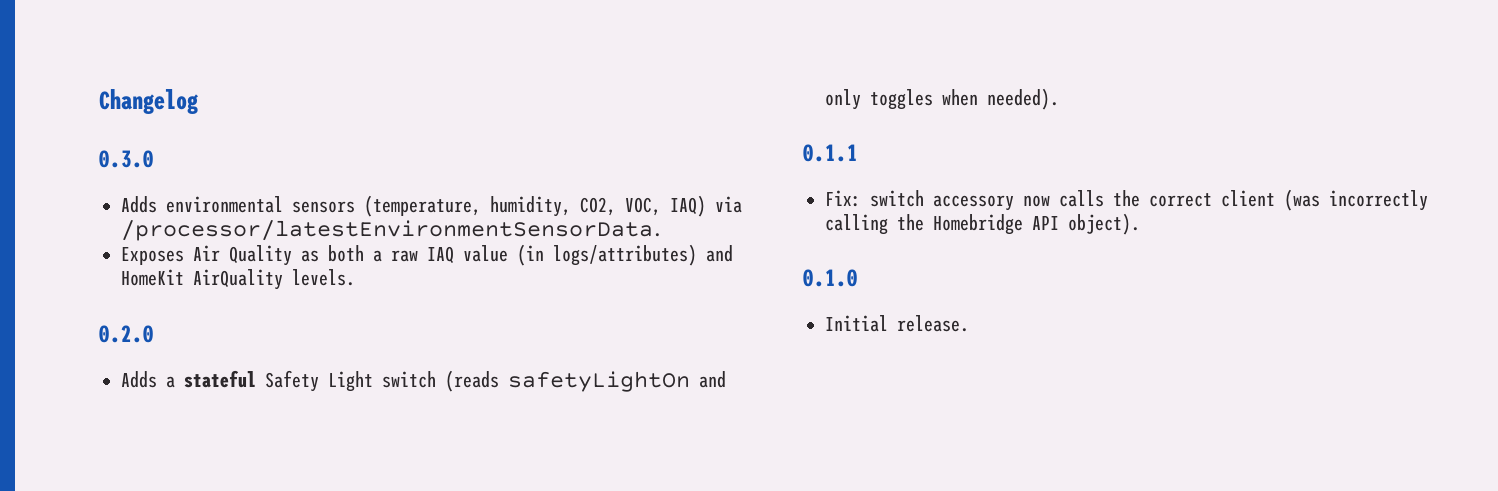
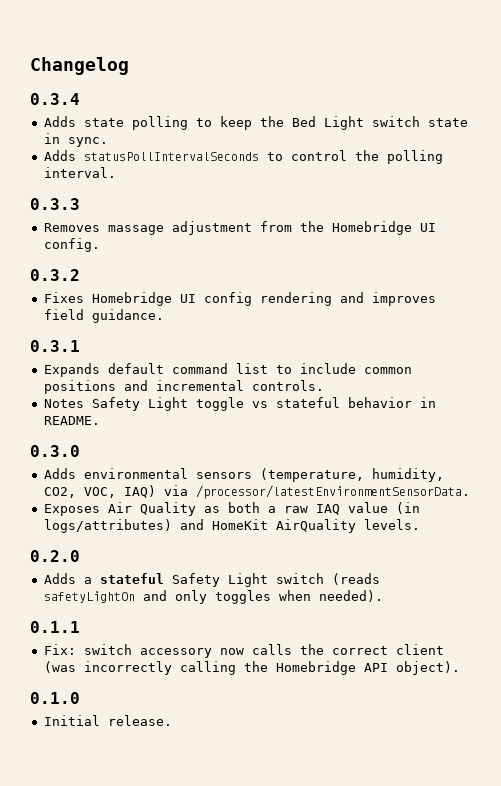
(199, 101) none -> [30,93,80,105] [43,116,468,130] [43,133,108,147] [43,150,443,164] [43,167,116,178] [30,198,80,210] [43,221,436,235] [43,238,100,252] [30,269,80,281] [43,292,436,306] [43,309,164,323] [30,340,80,352] [43,363,412,377] [43,380,324,394] [43,397,436,411] [43,416,100,425] // 0.3.4 // Adds state polling to keep the Bed Light switch state in sync. // Adds statusPollIntervalSeconds to control the polling interval. // 0.3.3 // Removes massage adjustment from the Homebridge UI config. // 0.3.2 // Fixes Homebridge UI config rendering and improves field guidance. // 0.3.1 // Expands default command list to include common positions and incremental controls. // Notes Safety Light toggle vs stateful behavior in README.

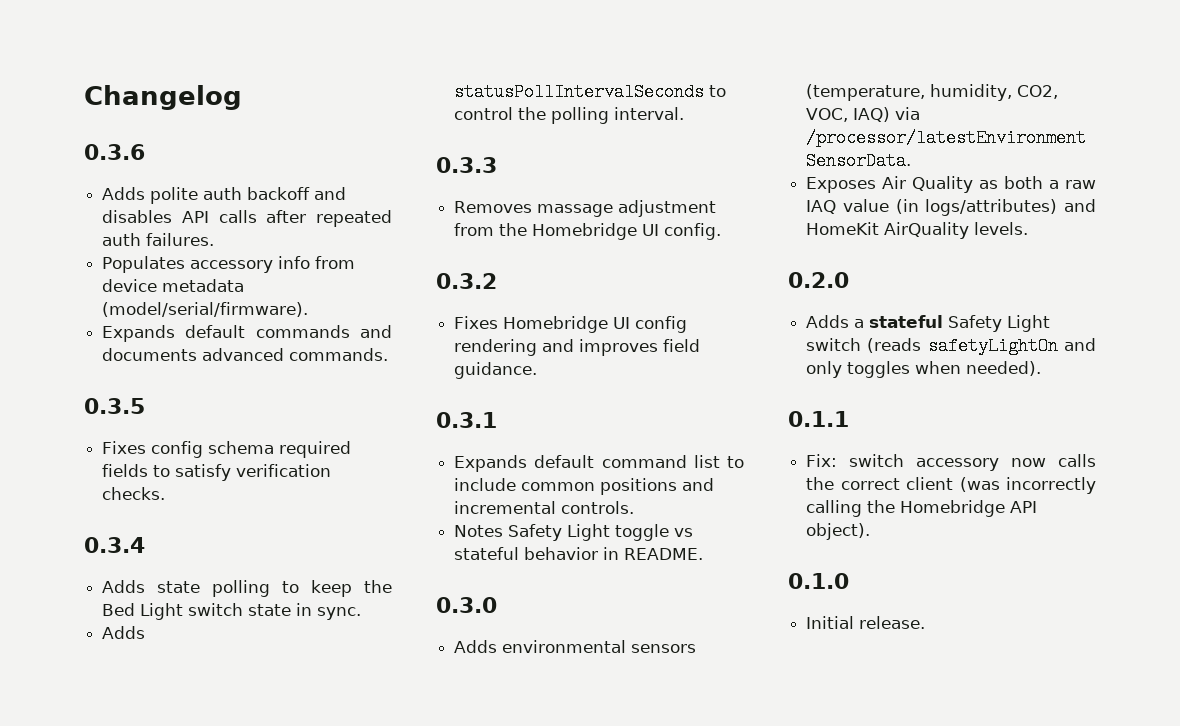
(129, 66) none -> [84,144,145,160] [102,187,347,204] [102,210,392,227] [102,233,215,246] [102,256,356,273] [102,279,245,292] [102,302,309,317] [102,325,393,342] [102,348,389,361] [84,398,145,414] [102,441,352,458] [102,464,332,481] [102,487,166,500] // 0.3.6 // Adds polite auth backoff and disables API calls after repeated auth failures. // Populates accessory info from device metadata (model/serial/firmware). // Expands default commands and documents advanced commands. // 0.3.5 // Fixes config schema required fields to satisfy verification checks.

